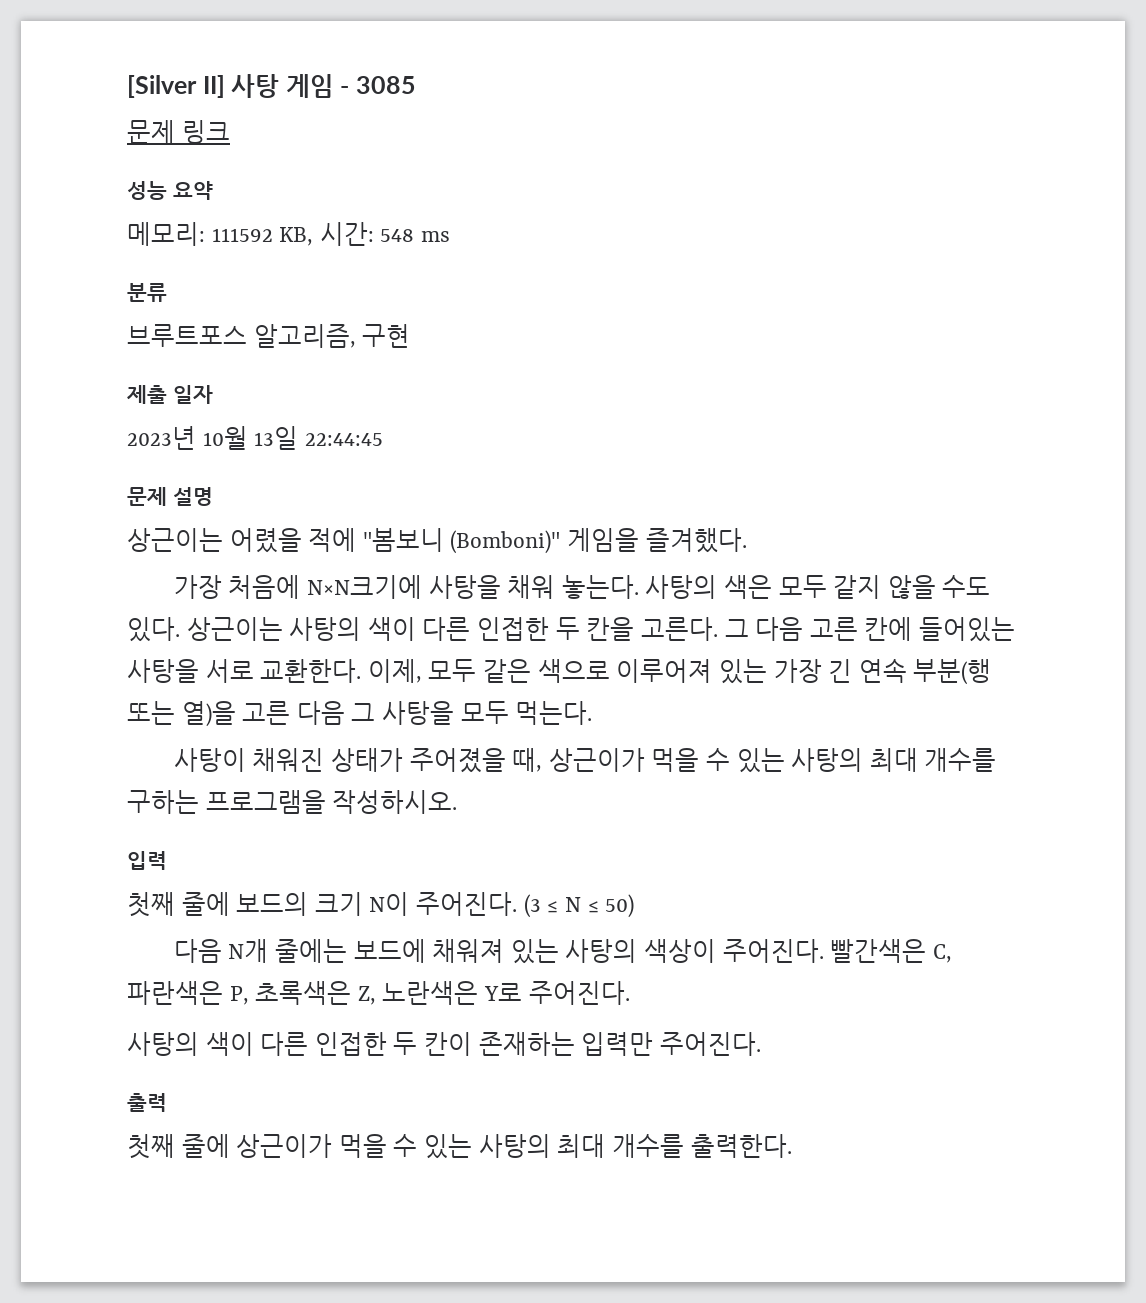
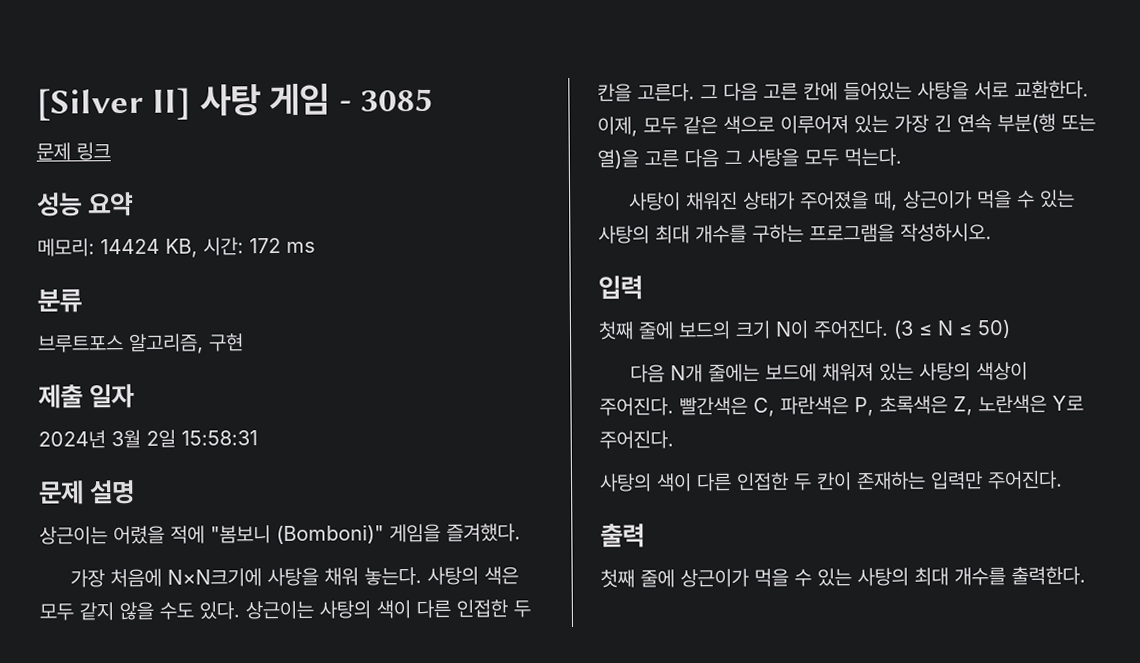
[211,228,273,242] 111592 -> [100,238,160,255] 14424
[380,229,415,242] 548 -> [249,237,281,254] 172
[127,426,383,450] 2023년 10월 13일 22:44:45 -> [38,429,258,449] 2024년 3월 2일 15:58:31

